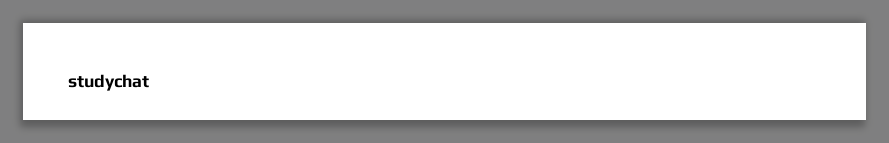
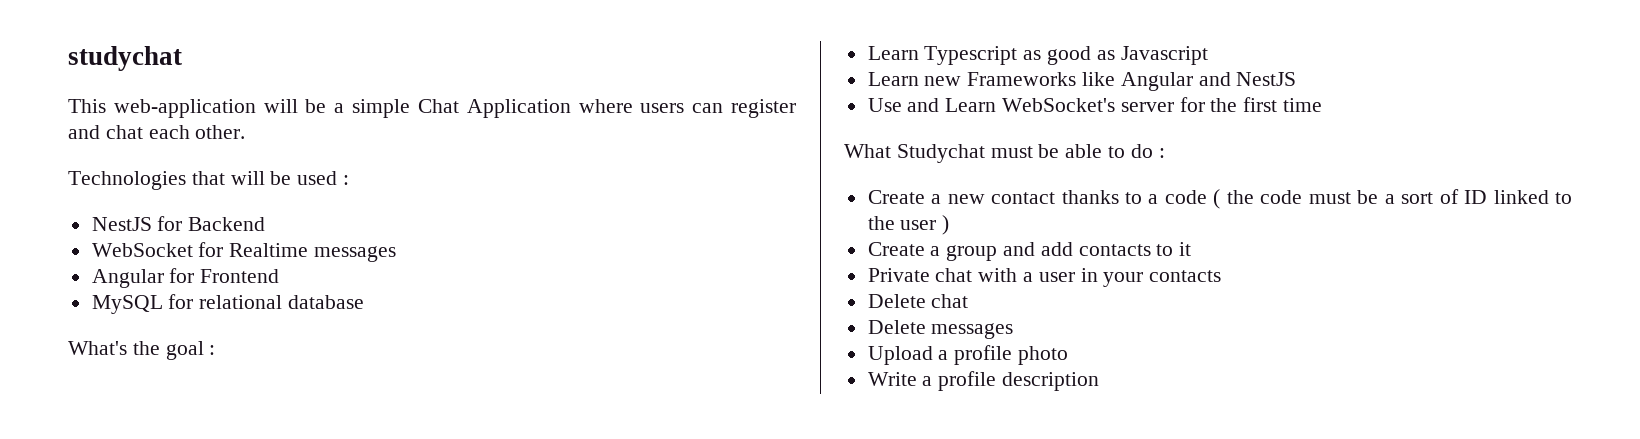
(149, 82) none -> [68,99,797,118] [68,125,246,139] [68,171,350,190] [91,216,266,231] [91,242,397,262] [91,268,280,288] [91,294,365,314] [68,341,216,360] [867,46,1208,65] [867,72,1297,91] [867,97,1323,112] [844,144,1165,163] [867,189,1572,209] [867,215,950,235] [867,242,1192,261] [867,268,1222,287] [867,294,969,308] [867,320,1014,339] [867,345,1069,365] [867,371,1100,391] // This web-application will be a simple Chat Application where users can register and chat each other. // Technologies that will be used : // NestJS for Backend // WebSocket for Realtime messages // Angular for Frontend // MySQL for relational database // What's the goal : // Learn Typescript as good as Javascript // Learn new Frameworks like Angular and NestJS // Use and Learn WebSocket's server for the first time // What Studychat must be able to do : // Create a new contact thanks to a code ( the code must be a sort of ID linked to the user ) // Create a group and add contacts to it // Private chat with a user in your contacts // Delete chat // Delete messages // Upload a profile photo // Write a profile description

